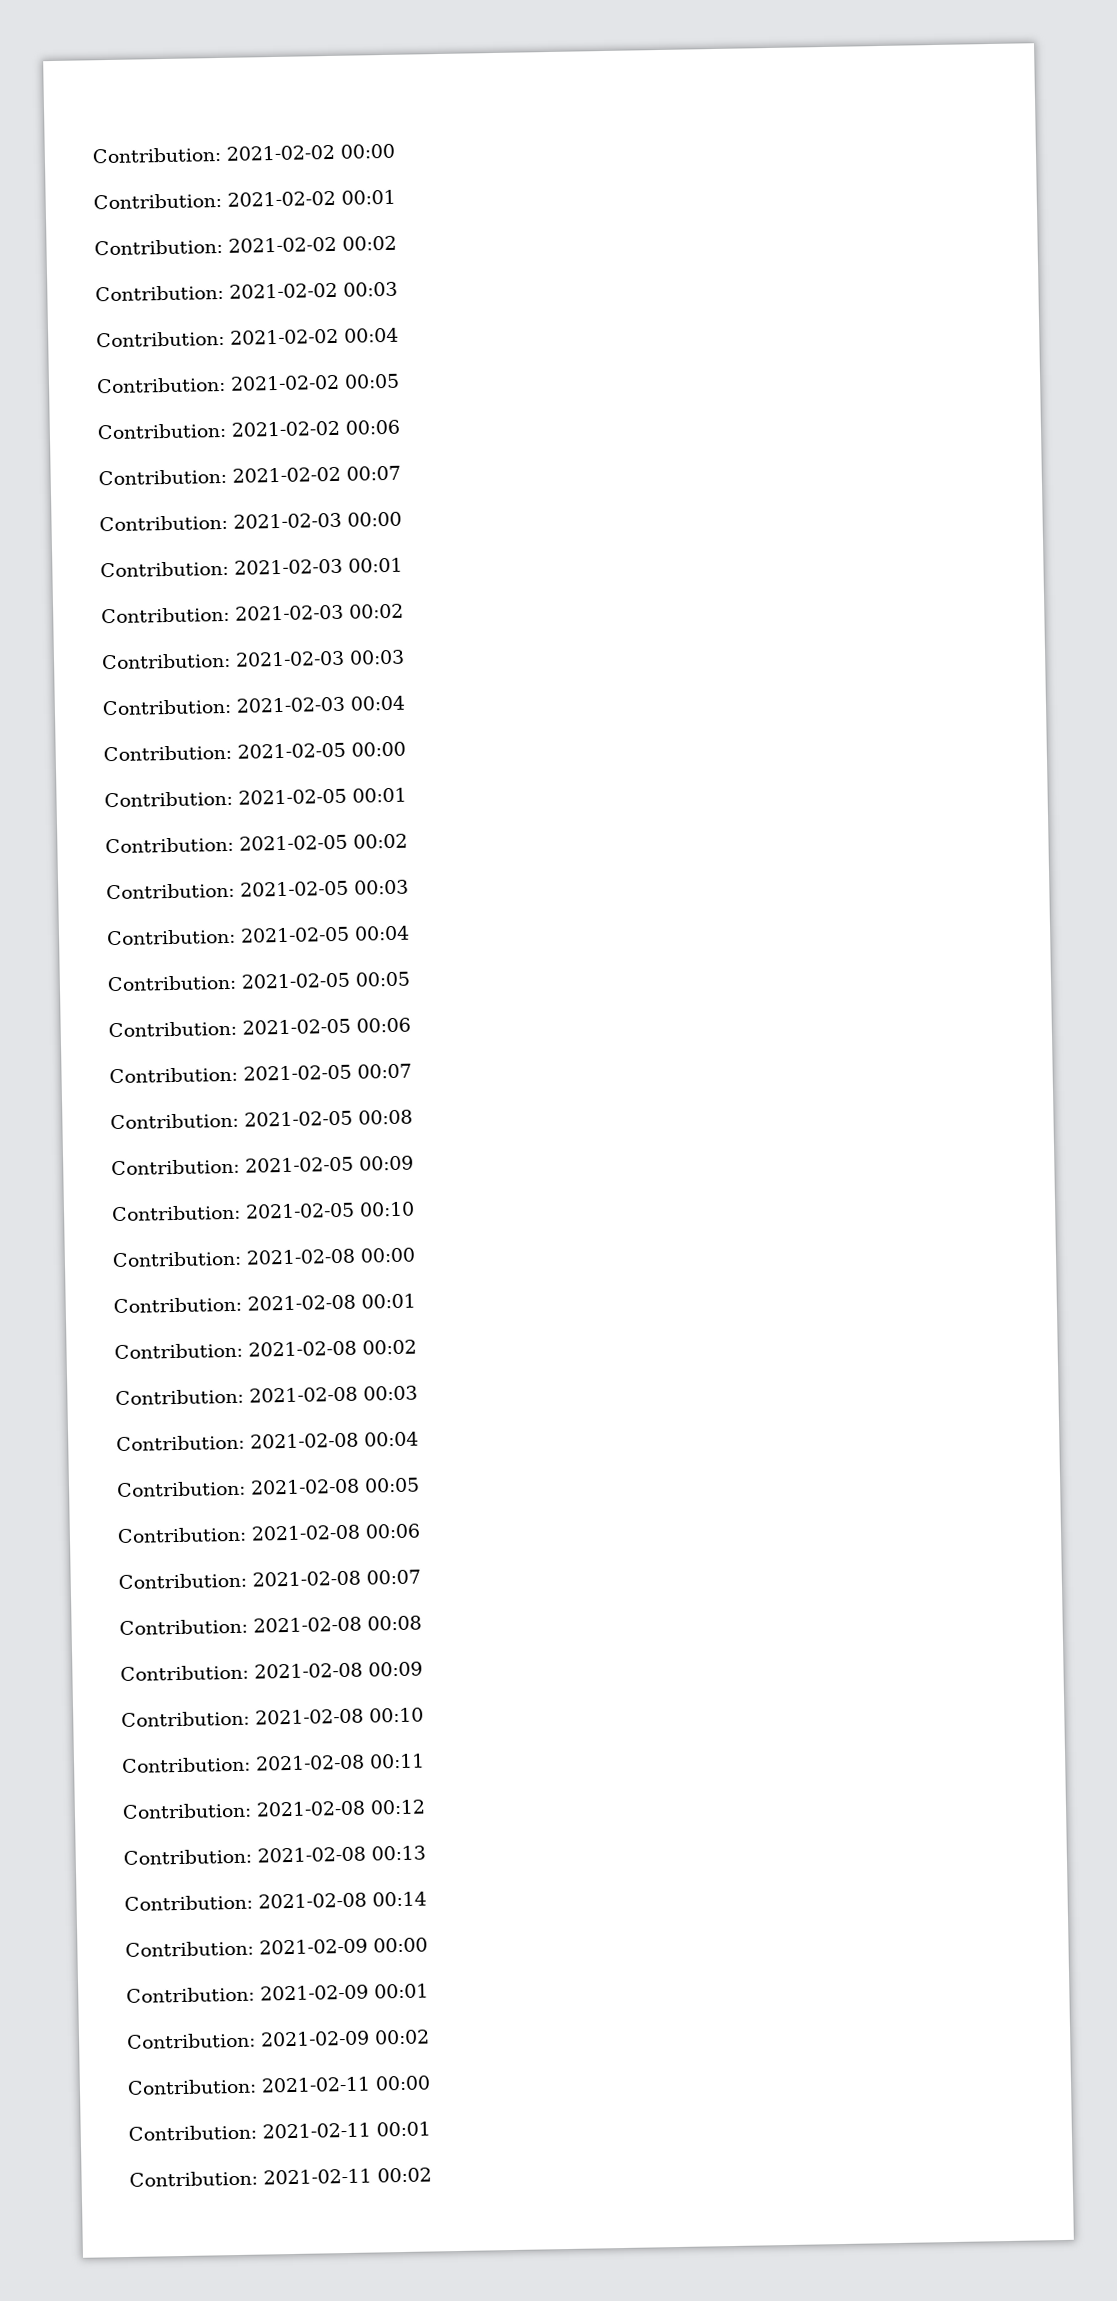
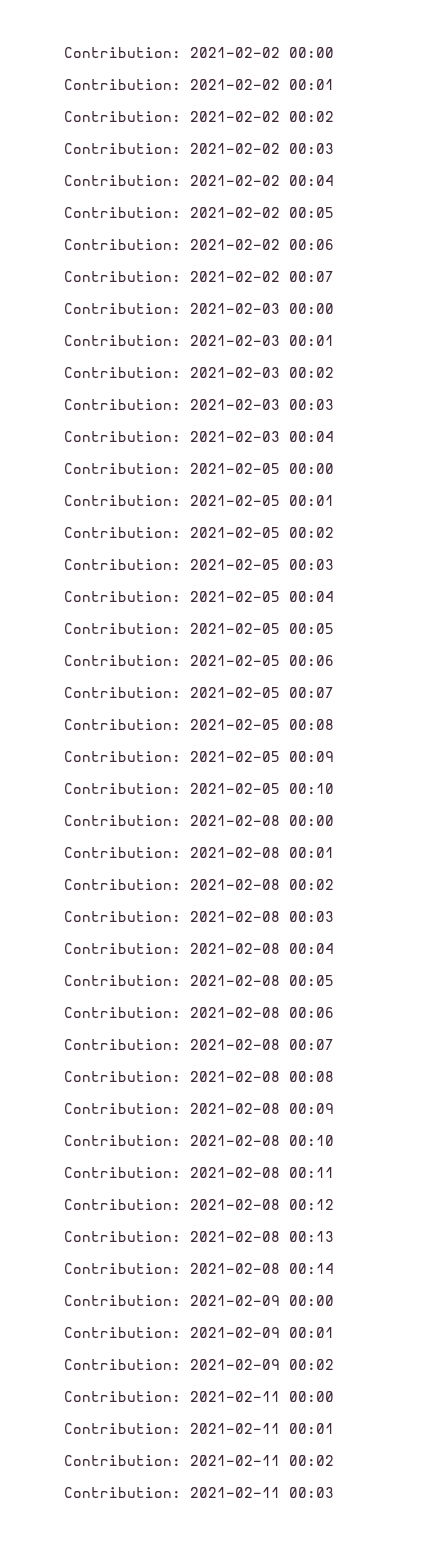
(432, 2175) none -> [64,1487,334,1498] // Contribution: 2021-02-11 00:03

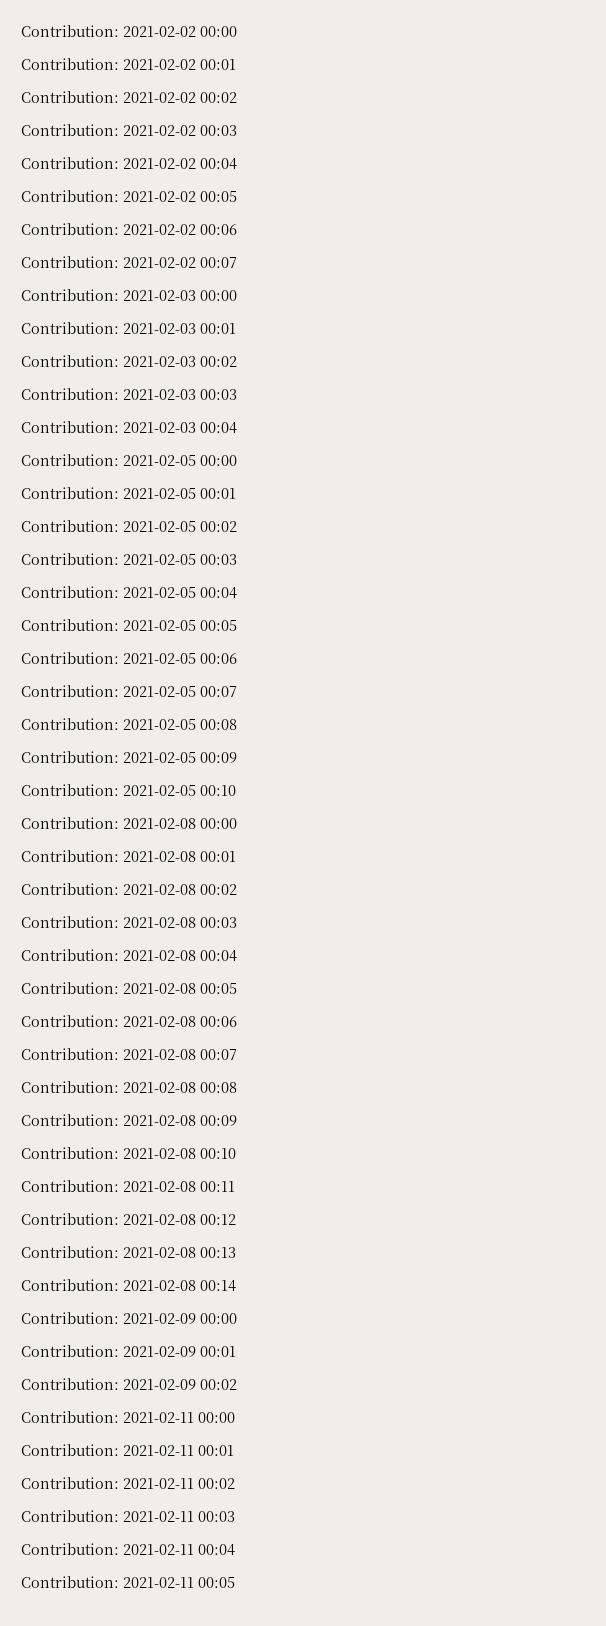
(334, 1492) none -> [21,1543,235,1556] [21,1576,235,1588] // Contribution: 2021-02-11 00:04 // Contribution: 2021-02-11 00:05

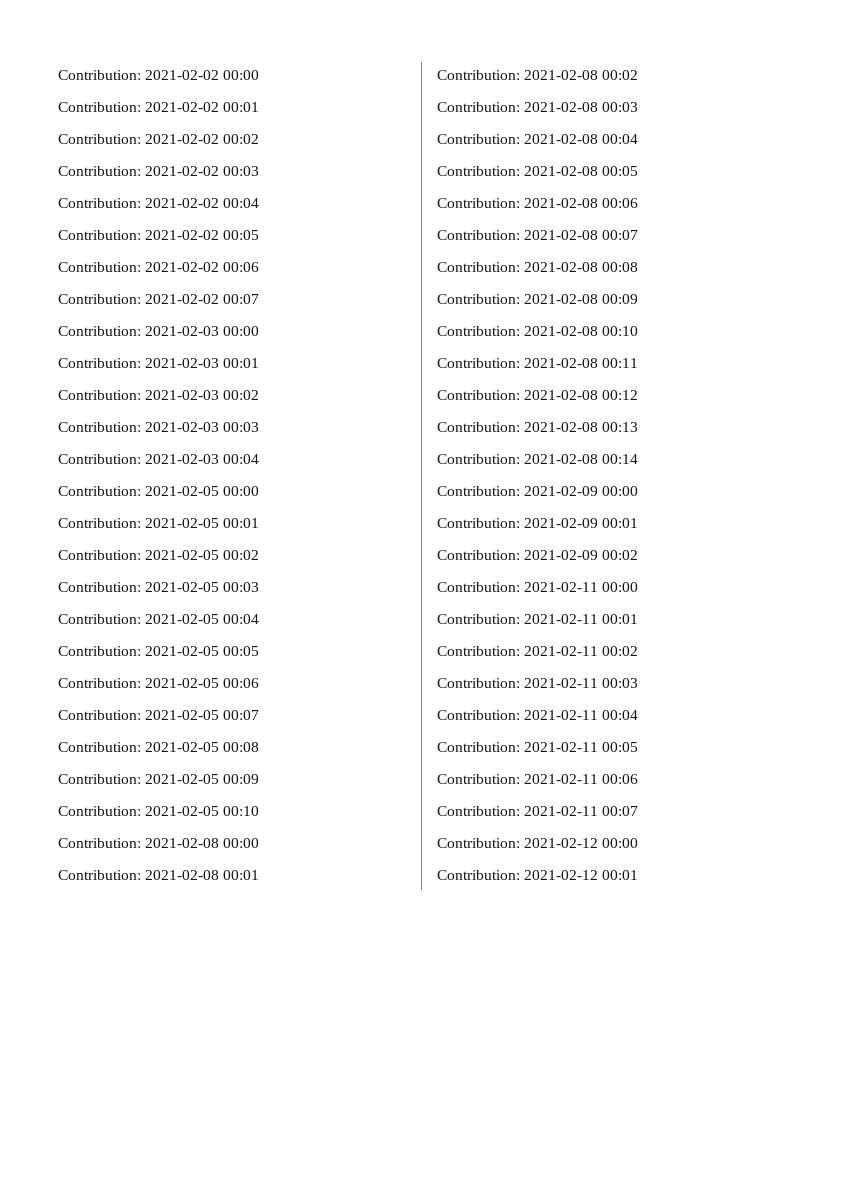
(235, 1582) none -> [437,774,639,784] [437,806,639,816] [437,838,639,848] [437,870,639,880] // Contribution: 2021-02-11 00:06 // Contribution: 2021-02-11 00:07 // Contribution: 2021-02-12 00:00 // Contribution: 2021-02-12 00:01

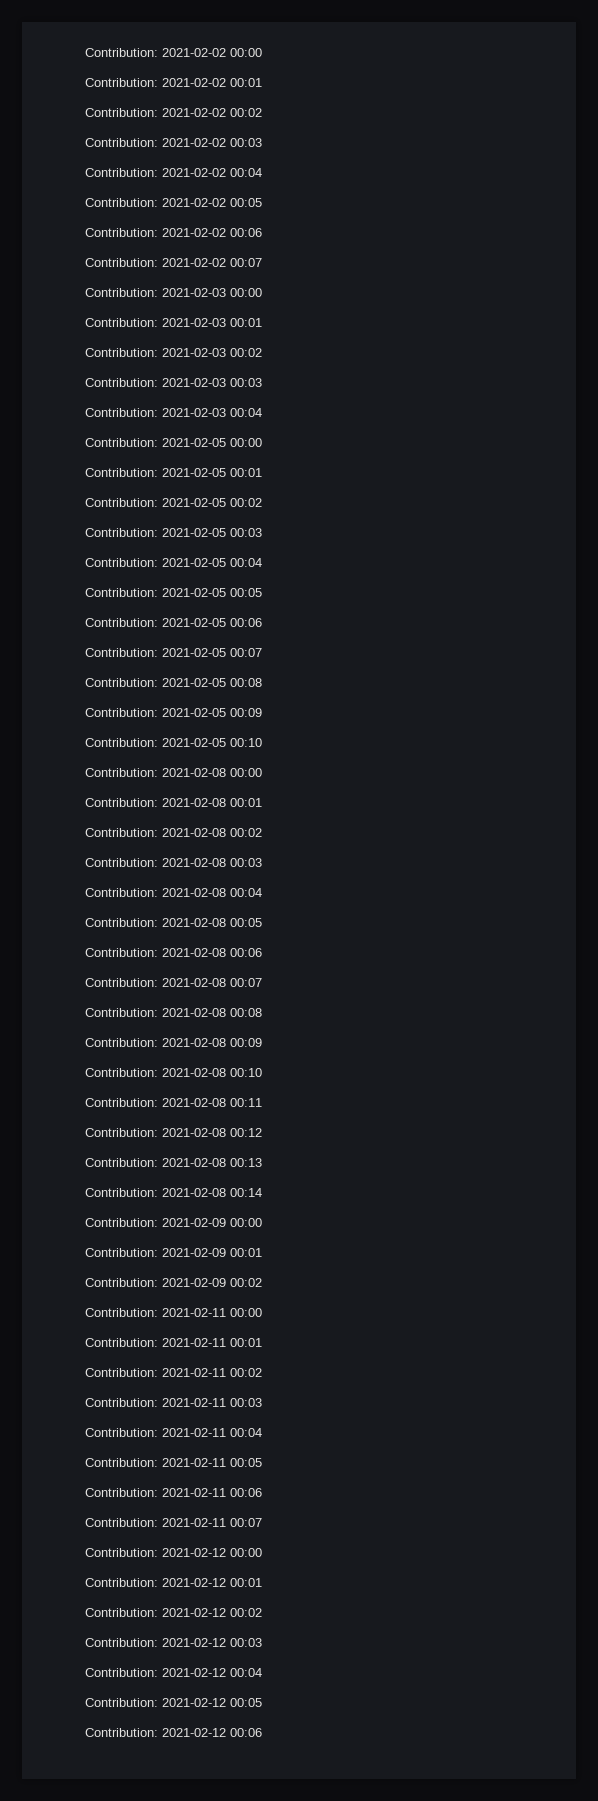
(639, 875) none -> [85,1608,262,1617] [85,1638,262,1647] [85,1668,262,1677] [85,1698,262,1707] [85,1728,262,1737] // Contribution: 2021-02-12 00:02 // Contribution: 2021-02-12 00:03 // Contribution: 2021-02-12 00:04 // Contribution: 2021-02-12 00:05 // Contribution: 2021-02-12 00:06

